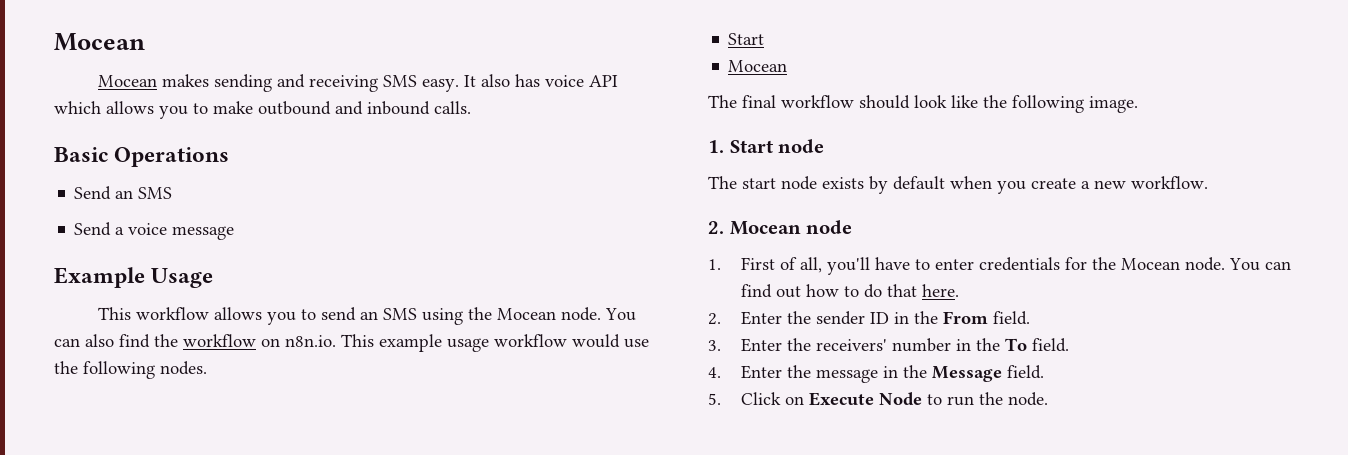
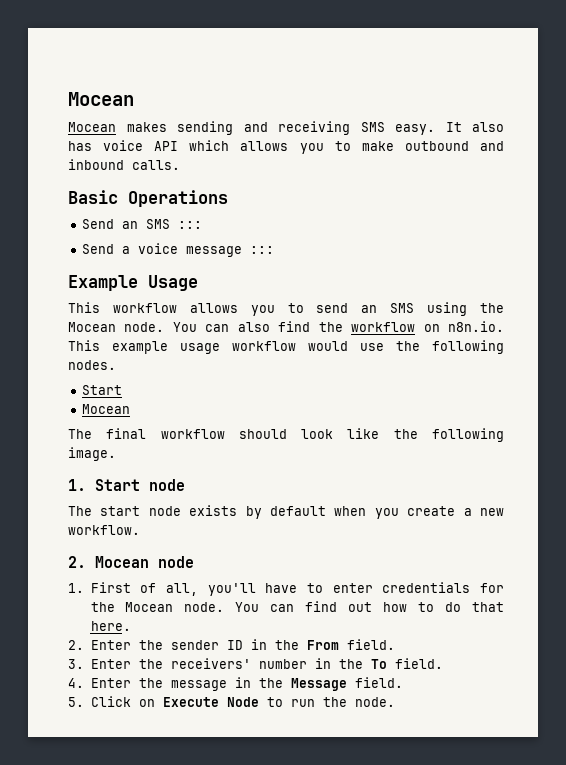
(173, 193) none -> [178,221,203,229] :::
(235, 233) none -> [250,246,275,254] :::

